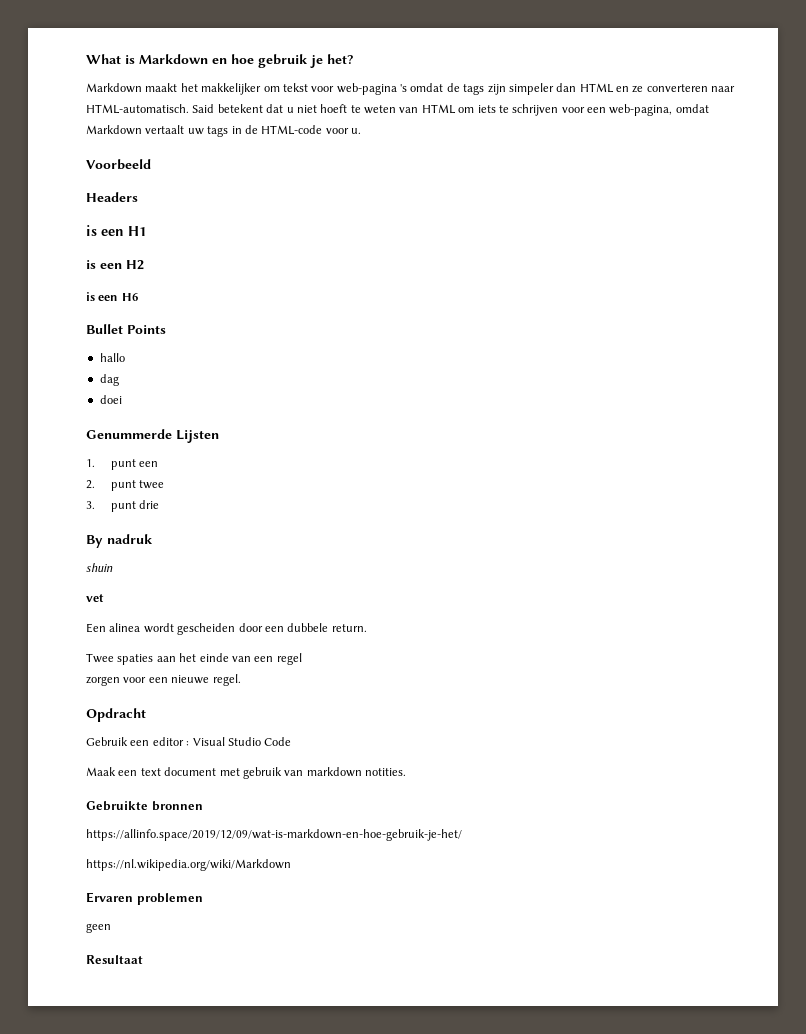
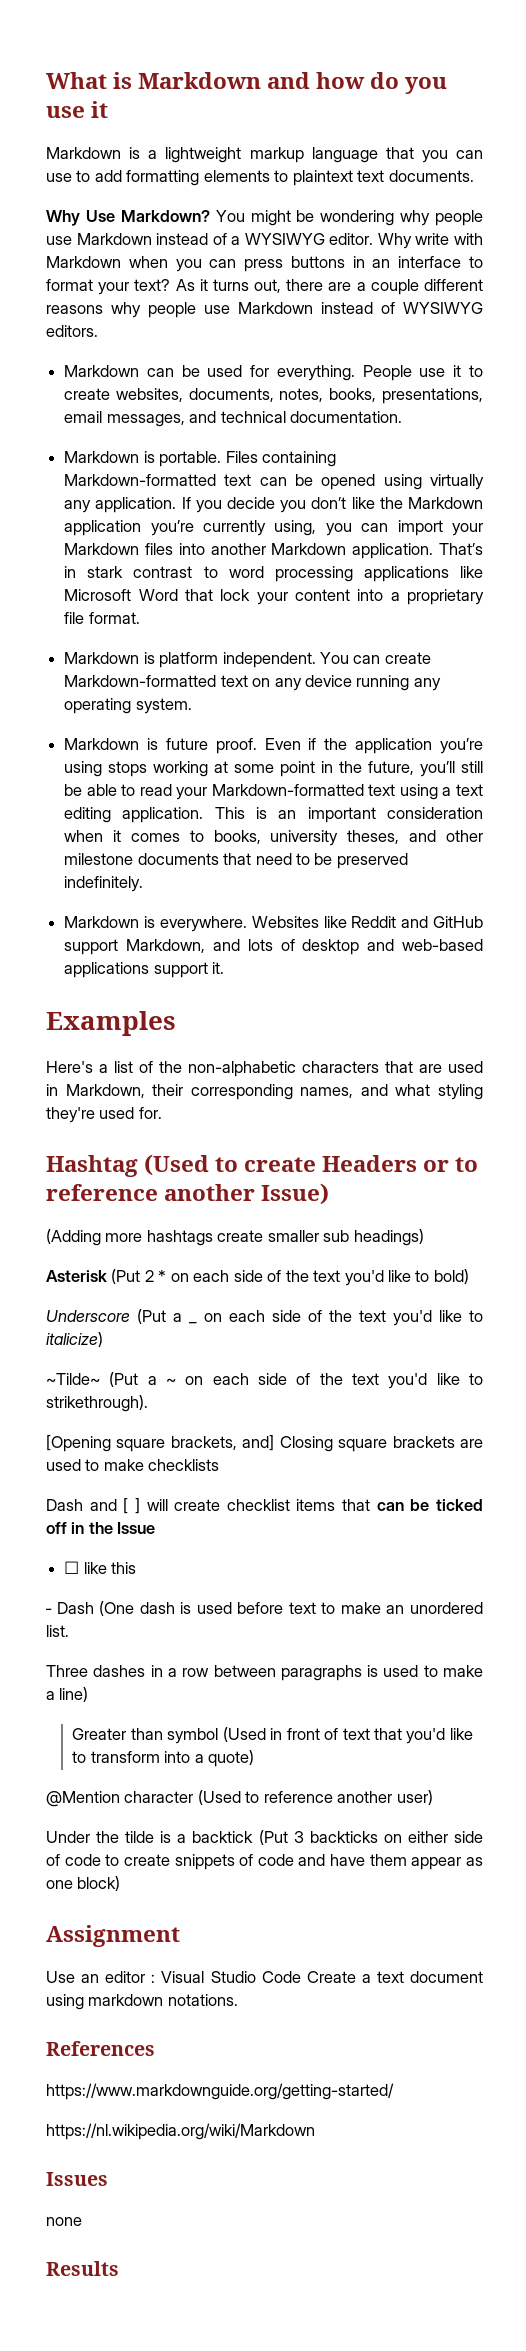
[212,54,354,68] [86,83,736,95] [86,104,709,116] [86,125,361,137] [86,159,151,170] [86,192,138,202] [86,225,146,236] [86,260,144,270] [86,292,138,301] [86,324,166,334] [99,353,125,362] [99,374,119,386] [99,395,122,404] [86,429,219,443] [86,459,158,470] [86,480,164,491] [86,500,159,512] [86,534,153,548] [86,563,113,572] [86,594,104,602] [86,623,367,635] [86,653,302,665] [86,674,241,686] [86,708,146,722] [86,737,150,746] en hoe gebruik je het? // Markdown maakt het makkelijker om tekst voor web-pagina 's omdat de tags zijn simpeler dan HTML en ze converteren naar HTML-automatisch. Said betekent dat u niet hoeft te weten van HTML om iets te schrijven voor een web-pagina, omdat Markdown vertaalt uw tags in de HTML-code voor u. // Voorbeeld // Headers // is een H1 // is een H2 // is een H6 // Bullet Points // hallo // dag // doei // Genummerde Lijsten // 1. punt een // 2. punt twee // 3. punt drie // By nadruk // shuin // vet // Een alinea wordt gescheiden door een dubbele return. // Twee spaties aan het einde van een regel // zorgen voor een nieuwe regel. // Opdracht // Gebruik een -> [267,72,448,94] [46,101,109,118] [46,147,483,163] [46,170,474,186] [46,210,483,226] [46,233,483,249] [46,256,483,272] [46,279,484,295] [46,302,483,318] [46,325,98,337] [64,365,484,381] [64,388,483,404] [64,411,402,427] [64,451,336,467] [64,474,485,490] [64,497,484,513] [64,520,483,536] [64,543,483,559] [64,566,483,582] [64,589,485,605] [64,612,140,624] [64,652,431,668] [64,675,441,691] [64,698,192,714] [64,738,483,754] [64,761,484,777] [64,784,483,800] [64,807,483,823] [64,830,484,846] [64,853,408,869] [64,876,144,892] [64,916,483,932] [64,939,483,955] [64,962,225,978] [46,1011,176,1036] [46,1061,483,1077] [46,1084,483,1100] [46,1107,162,1123] [46,1154,479,1177] [46,1183,330,1205] [46,1229,424,1246] [46,1269,469,1286] [46,1309,182,1324] [189,1322,197,1324] [204,1310,483,1326] [46,1332,103,1347] [46,1372,483,1389] [46,1395,148,1412] [46,1435,483,1452] [46,1459,220,1471] [46,1498,483,1514] [46,1522,156,1534] [64,1561,137,1574] [46,1601,483,1616] [46,1625,69,1637] [46,1665,484,1681] [46,1687,89,1702] [72,1727,473,1744] [72,1750,255,1767] [46,1790,433,1807] [46,1830,483,1845] [46,1854,483,1870] [46,1876,121,1891] [46,1925,180,1947] [46,1971,100,1983] and how do you use it // Markdown is a lightweight markup language that you can use to add formatting elements to plaintext text documents. // Why Use Markdown? You might be wondering why people use Markdown instead of a WYSIWYG editor. Why write with Markdown when you can press buttons in an interface to format your text? As it turns out, there are a couple different reasons why people use Markdown instead of WYSIWYG editors. // Markdown can be used for everything. People use it to create websites, documents, notes, books, presentations, email messages, and technical documentation. // Markdown is portable. Files containing Markdown-formatted text can be opened using virtually any application. If you decide you don’t like the Markdown application you’re currently using, you can import your Markdown files into another Markdown application. That’s in stark contrast to word processing applications like Microsoft Word that lock your content into a proprietary file format. // Markdown is platform independent. You can create Markdown-formatted text on any device running any operating system. // Markdown is future proof. Even if the application you’re using stops working at some point in the future, you’ll still be able to read your Markdown-formatted text using a text editing application. This is an important consideration when it comes to books, university theses, and other milestone documents that need to be preserved indefinitely. // Markdown is everywhere. Websites like Reddit and GitHub support Markdown, and lots of desktop and web-based applications support it. // Examples // Here's a list of the non-alphabetic characters that are used in Markdown, their corresponding names, and what styling they're used for. // Hashtag (Used to create Headers or to reference another Issue) // (Adding more hashtags create smaller sub headings) // Asterisk (Put 2 * on each side of the text you'd like to bold) // Underscore (Put a _ on each side of the text you'd like to italicize) // ~Tilde~ (Put a ~ on each side of the text you'd like to strikethrough). // [Opening square brackets, and] Closing square brackets are used to make checklists // Dash and [ ] will create checklist items that can be ticked off in the Issue // ☐ like this // ‐ Dash (One dash is used before text to make an unordered list. // Three dashes in a row between paragraphs is used to make a line) // Greater than symbol (Used in front of text that you'd like to transform into a quote) // @Mention character (Used to reference another user) // Under the tilde is a backtick (Put 3 backticks on either side of code to create snippets of code and have them appear as one block) // Assignment // Use an
[86,767,406,779] [86,801,203,811] [86,829,462,841] [86,859,291,871] [86,892,203,905] [86,923,111,933] [86,955,143,964] // Maak een text document met gebruik van markdown notities. // Gebruikte bronnen // https://allinfo.space/2019/12/09/wat-is-markdown-en-hoe-gebruik-je-het/ // https://nl.wikipedia.org/wiki/Markdown // Ervaren problemen // geen // Resultaat -> [306,1971,484,1983] [46,1994,238,2010] [46,2041,155,2056] [46,2083,394,2100] [46,2123,315,2140] [46,2172,108,2186] [46,2217,82,2226] [46,2261,119,2276] Create a text document using markdown notations. // References // https://www.markdownguide.org/getting-started/ // https://nl.wikipedia.org/wiki/Markdown // Issues // none // Results

